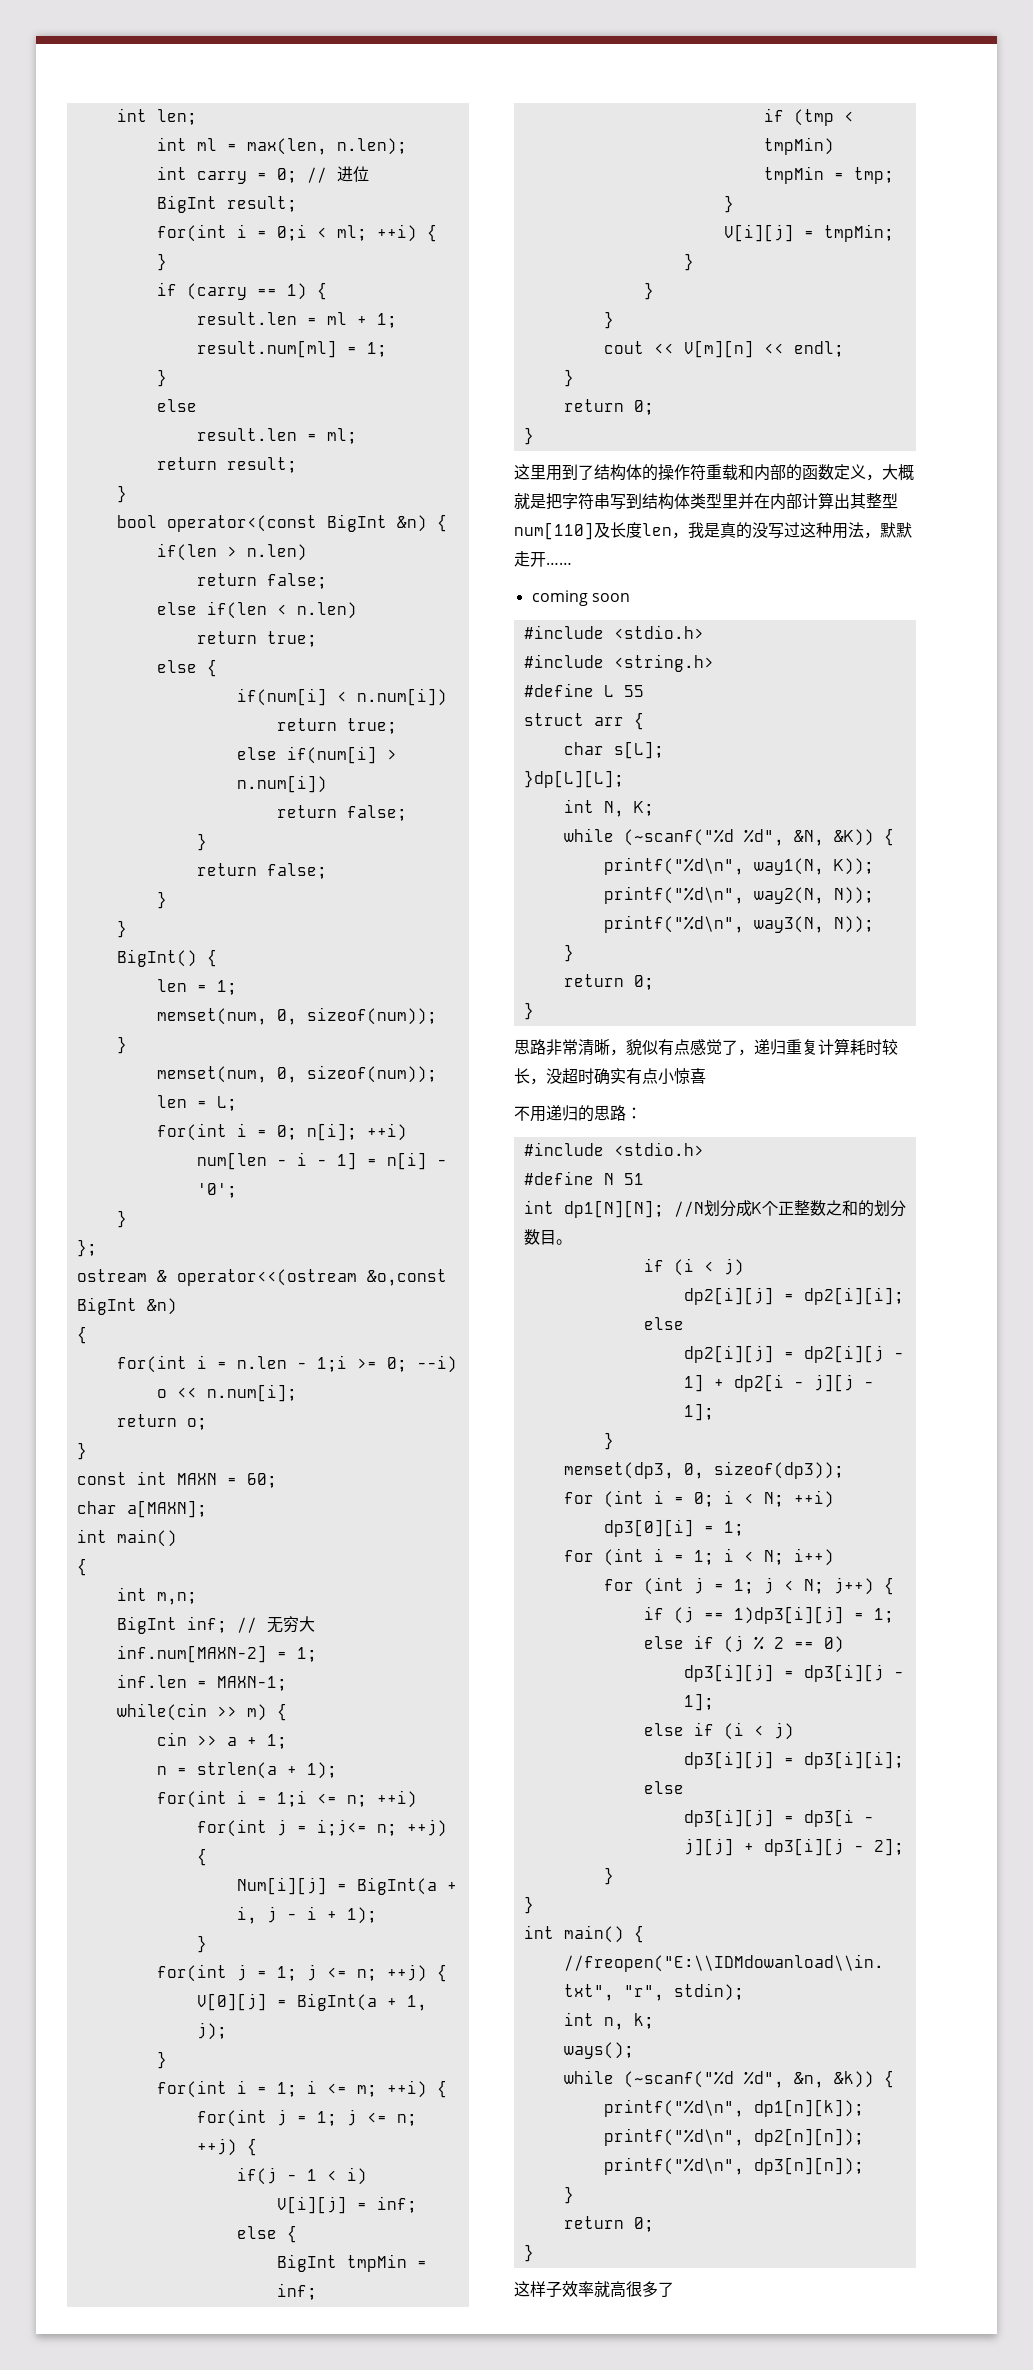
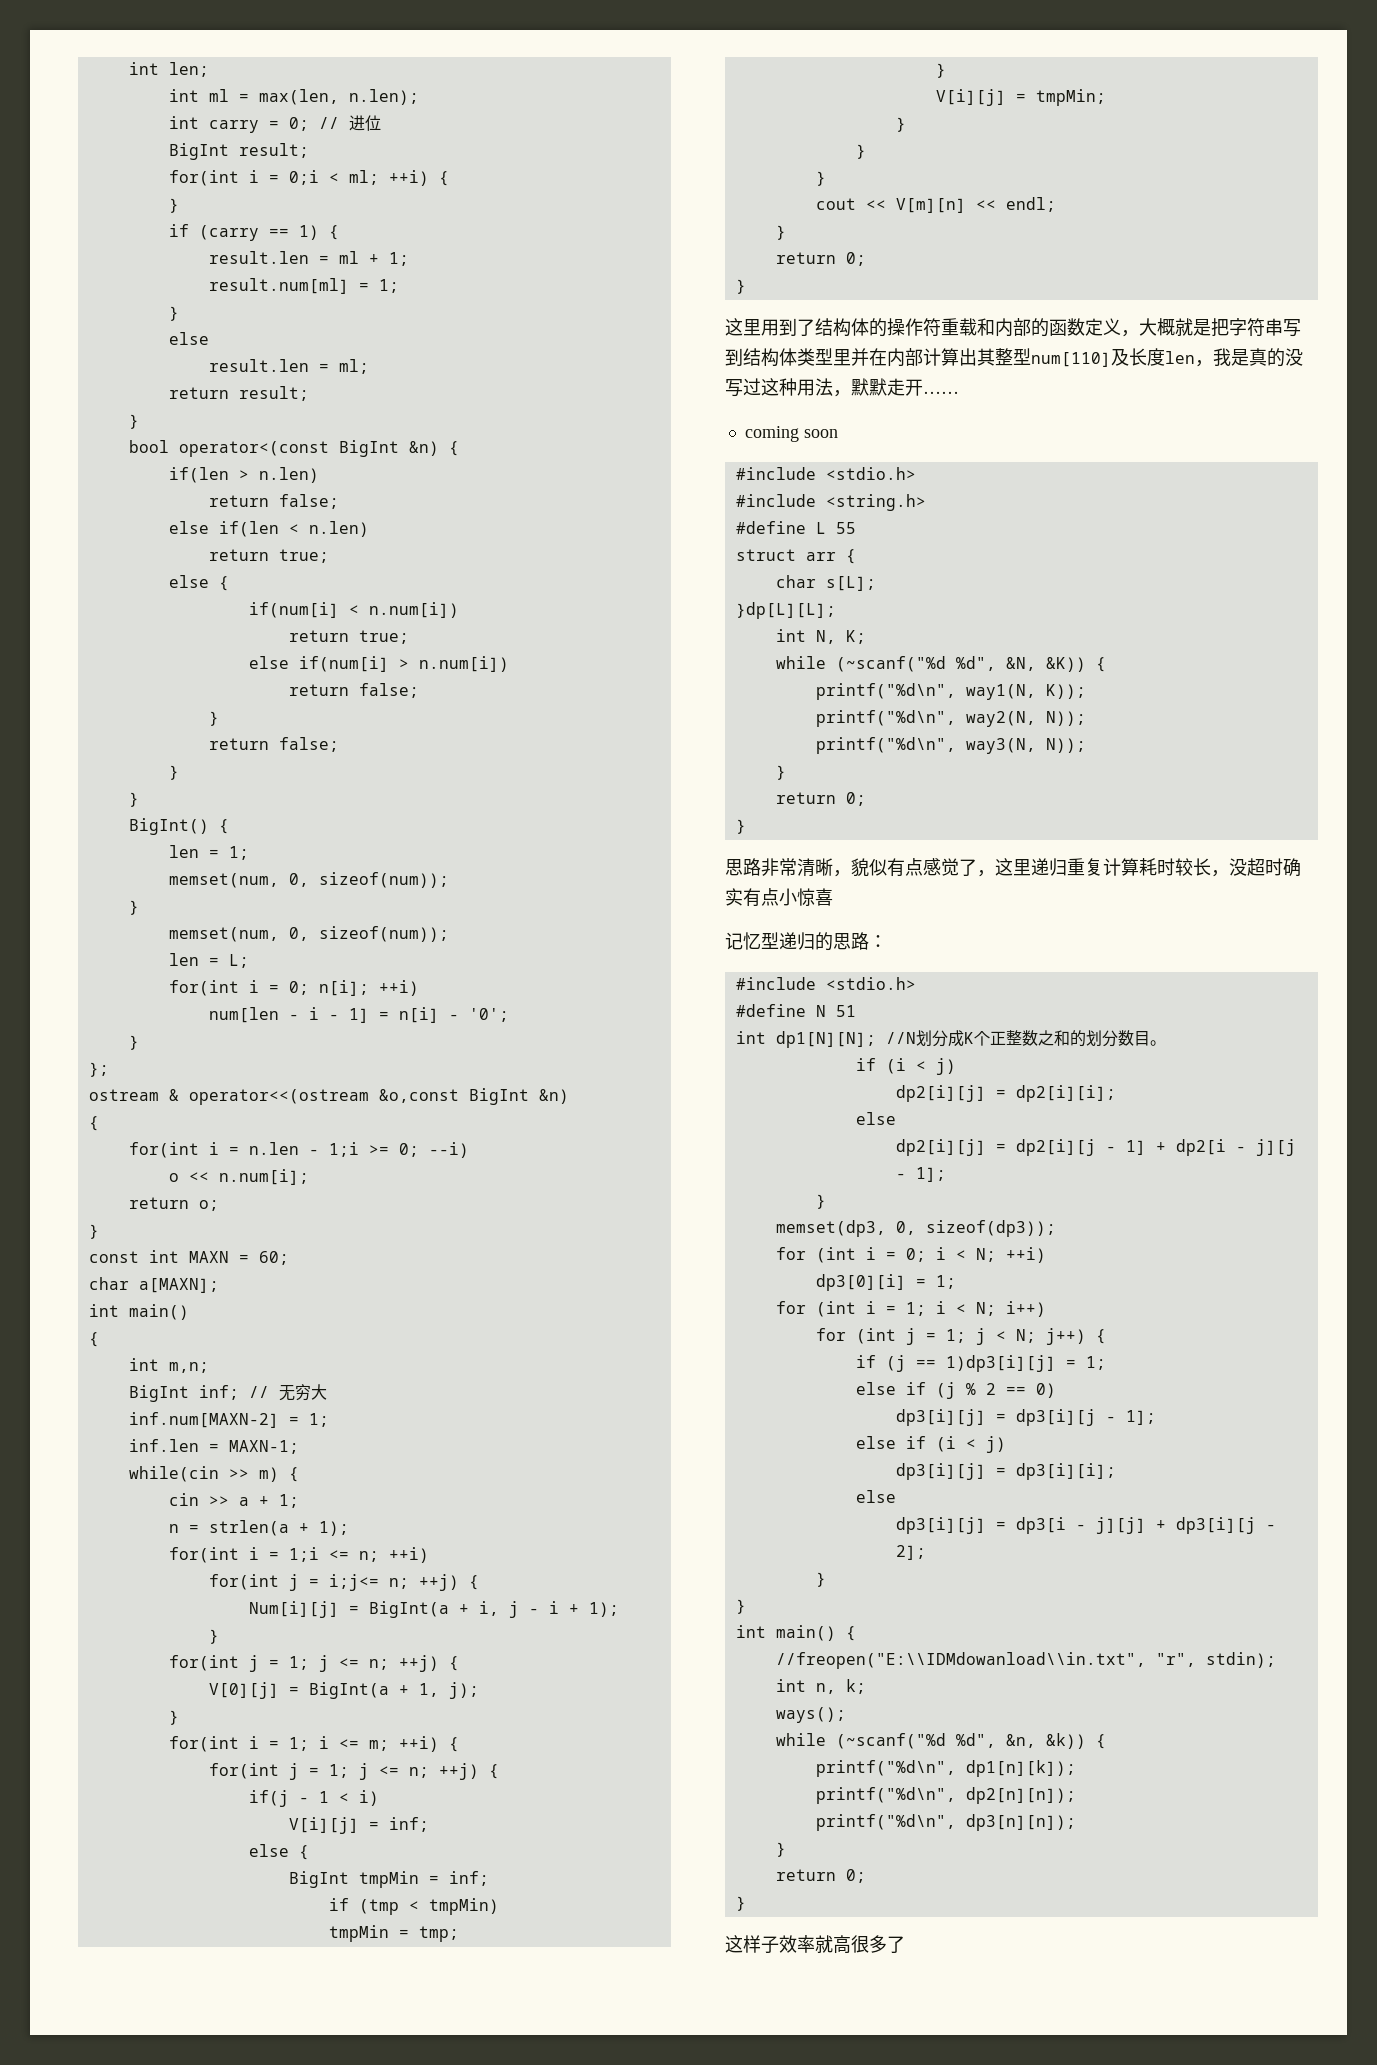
(754, 1052) none -> [995,858,1031,876] 这里
[514,1106,546,1122] 不用 -> [725,932,779,950] 记忆型

